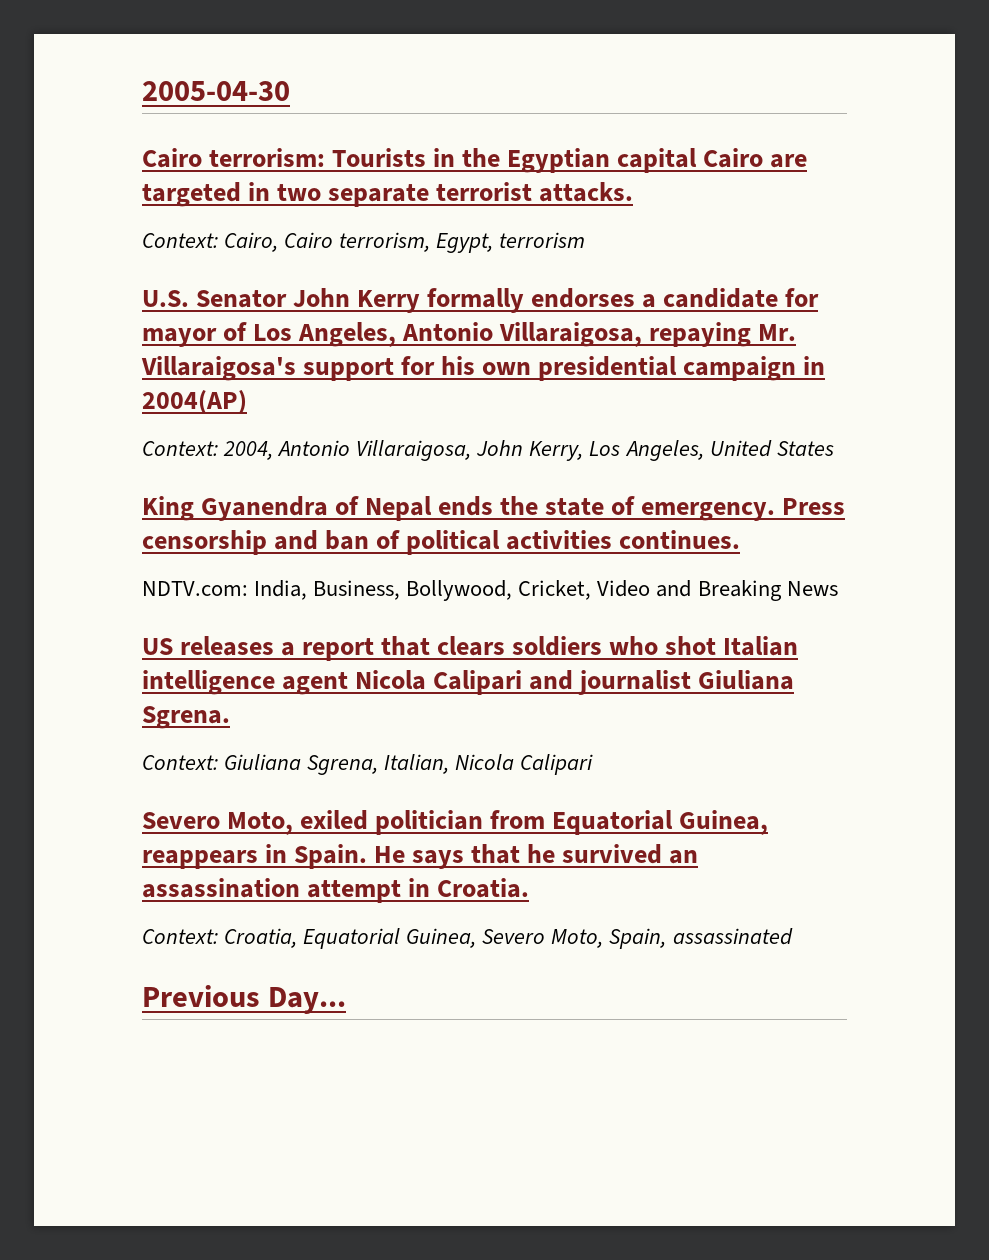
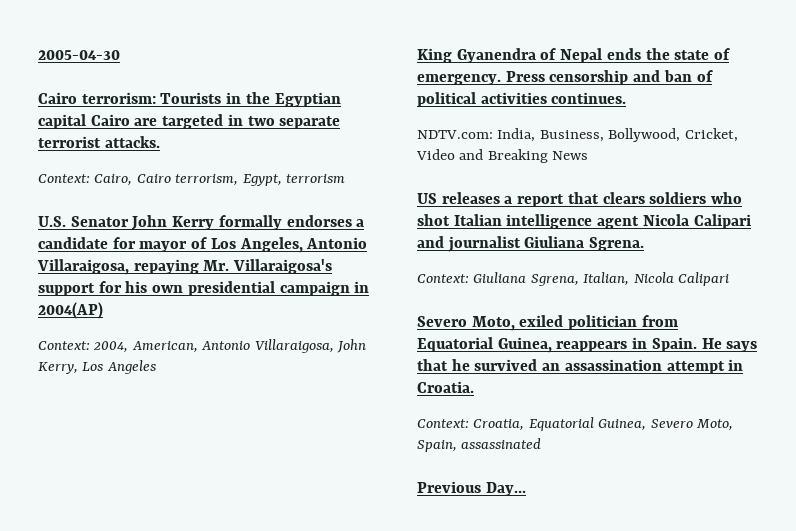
(274, 450) none -> [131,341,198,353] American,
[624,440,834,461] Angeles, United States -> [106,360,156,374] Angeles

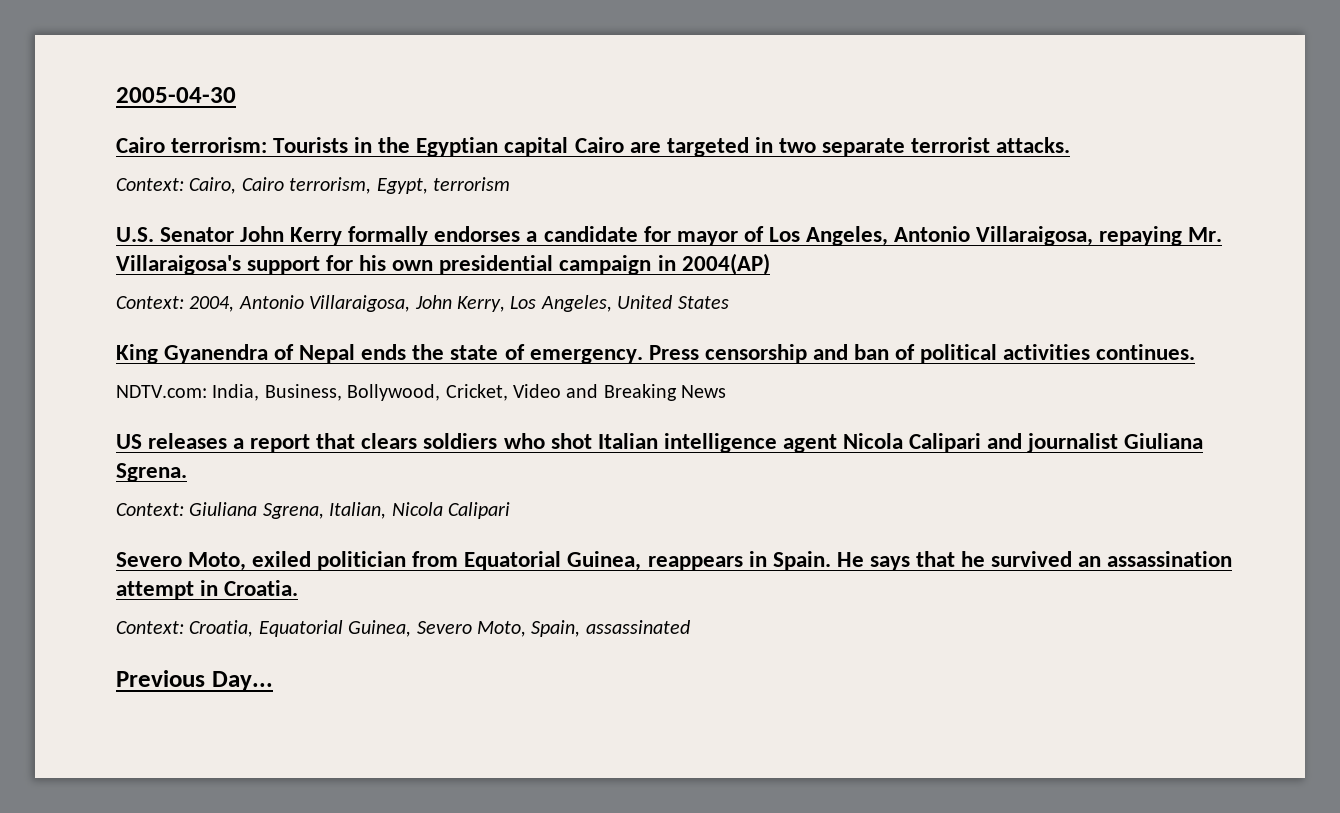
[131,341,198,353] American, -> (235, 304) none
[106,360,156,374] Angeles -> [540,295,729,312] Angeles, United States

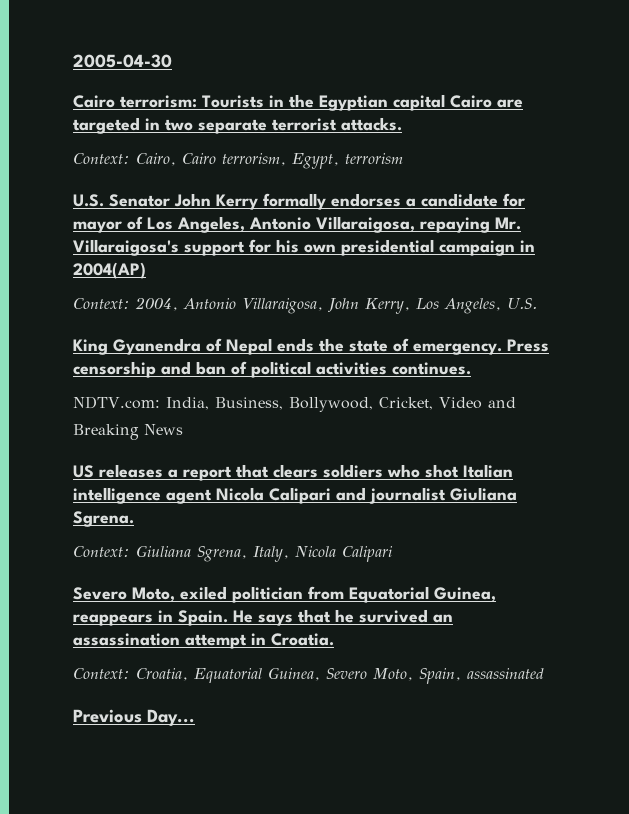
[617,295,729,309] United States -> [506,298,537,310] U.S.
[329,502,387,519] Italian, -> [253,546,289,562] Italy,

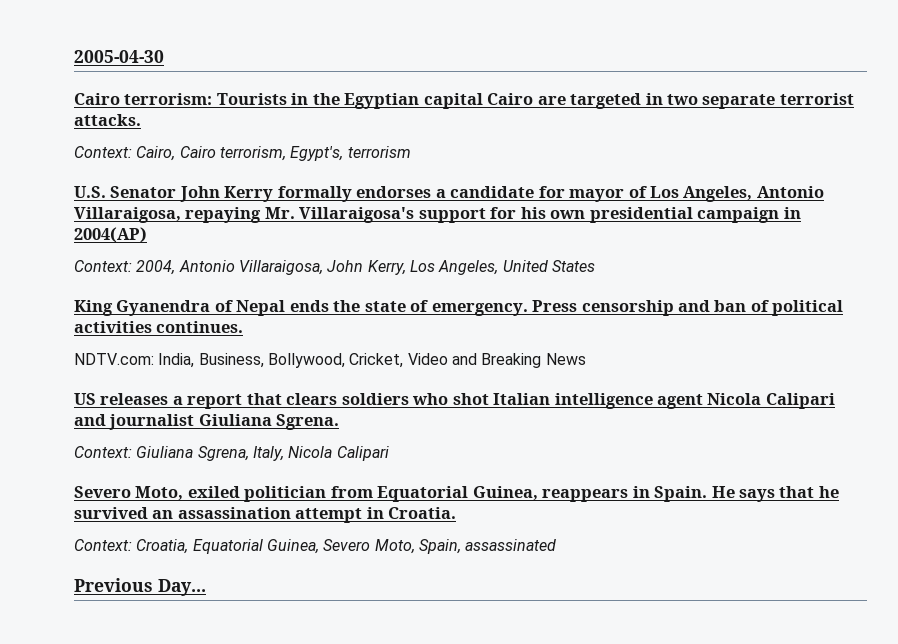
[292,153,339,169] Egypt, -> [290,146,344,161] Egypt's,
[506,298,537,310] U.S. -> [502,260,595,272] United States

